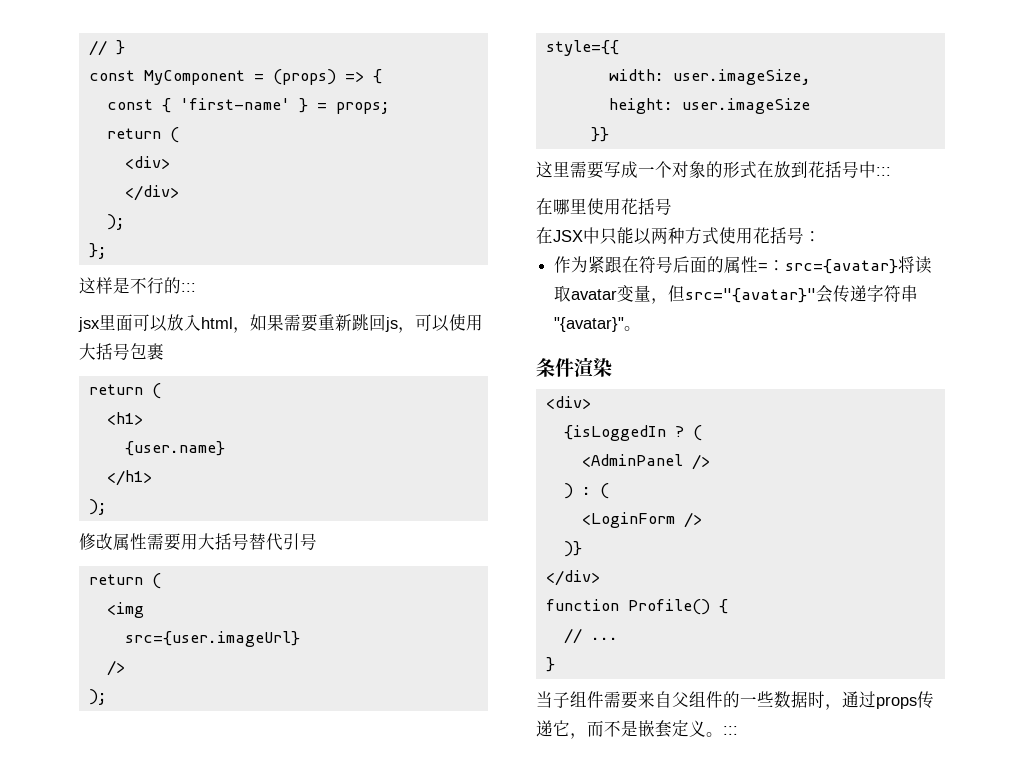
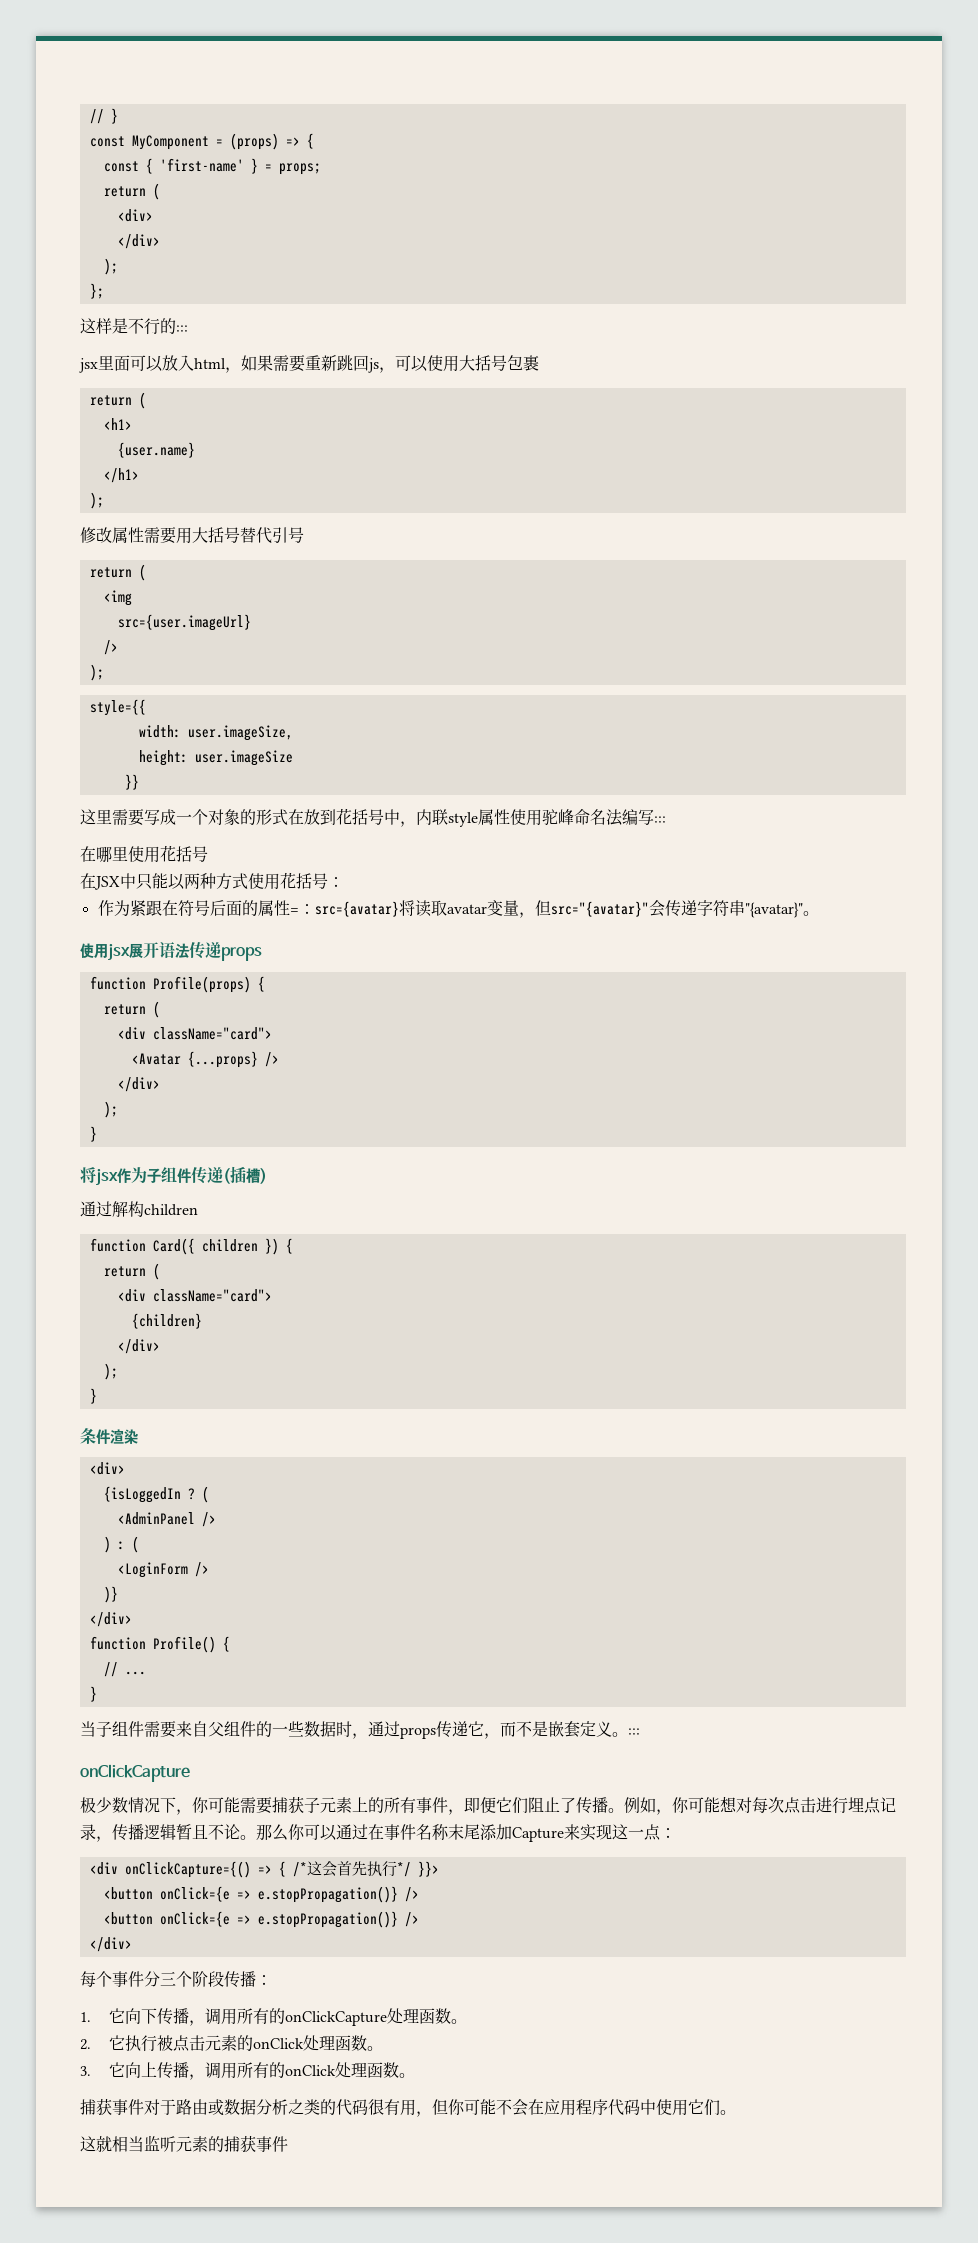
(876, 169) none -> [400,809,654,827] ，内联style属性使用驼峰命名法编写
(642, 328) none -> [80,942,262,961] [89,976,265,993] [103,1001,160,1018] [117,1027,272,1040] [131,1051,279,1068] [117,1077,160,1092] [103,1101,118,1118] [89,1126,97,1142] [80,1166,267,1186] [80,1201,198,1217] [89,1238,293,1255] [103,1263,160,1280] [117,1289,272,1302] [131,1313,202,1329] [117,1339,160,1354] [103,1363,118,1380] [89,1388,97,1404] // 使用jsx展开语法传递props // function Profile(props) { // return ( // <div className="card"> // <Avatar {...props} /> // </div> // ); // } // 将jsx作为子组件传递(插槽) // 通过解构children // function Card({ children }) { // return ( // <div className="card"> // {children} // </div> // ); // }
(738, 730) none -> [80,1764,190,1782] [80,1796,896,1815] [80,1824,676,1842] [89,1861,439,1878] [103,1886,419,1903] [103,1911,419,1928] [89,1937,132,1952] [80,1971,272,1988] [80,2008,468,2026] [80,2035,384,2052] [80,2062,416,2080] [80,2098,736,2117] [80,2135,288,2152] // onClickCapture // 极少数情况下，你可能需要捕获子元素上的所有事件，即便它们阻止了传播。例如，你可能想对每次点击进行埋点记录，传播逻辑暂且不论。那么你可以通过在事件名称末尾添加Capture来实现这一点： // <div onClickCapture={() => { /*这会首先执行*/ }}> // <button onClick={e => e.stopPropagation()} /> // <button onClick={e => e.stopPropagation()} /> // </div> // 每个事件分三个阶段传播： // 1.它向下传播，调用所有的onClickCapture处理函数。 // 2.它执行被点击元素的onClick处理函数。 // 3.它向上传播，调用所有的onClick处理函数。 // 捕获事件对于路由或数据分析之类的代码很有用，但你可能不会在应用程序代码中使用它们。 // 这就相当监听元素的捕获事件

